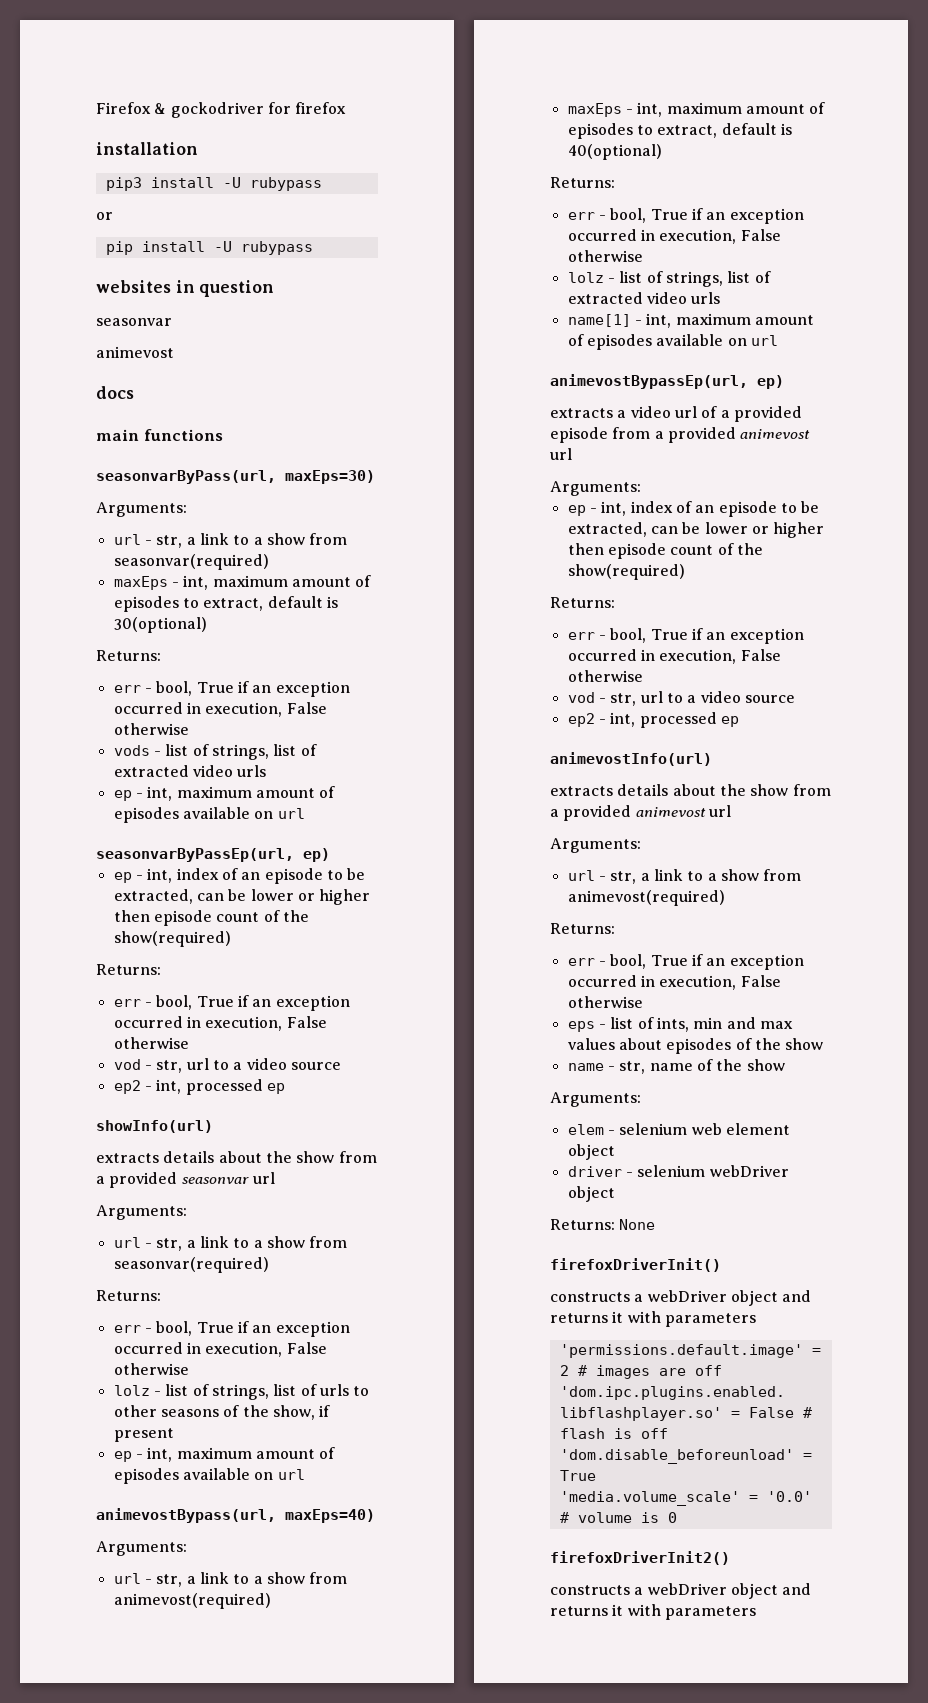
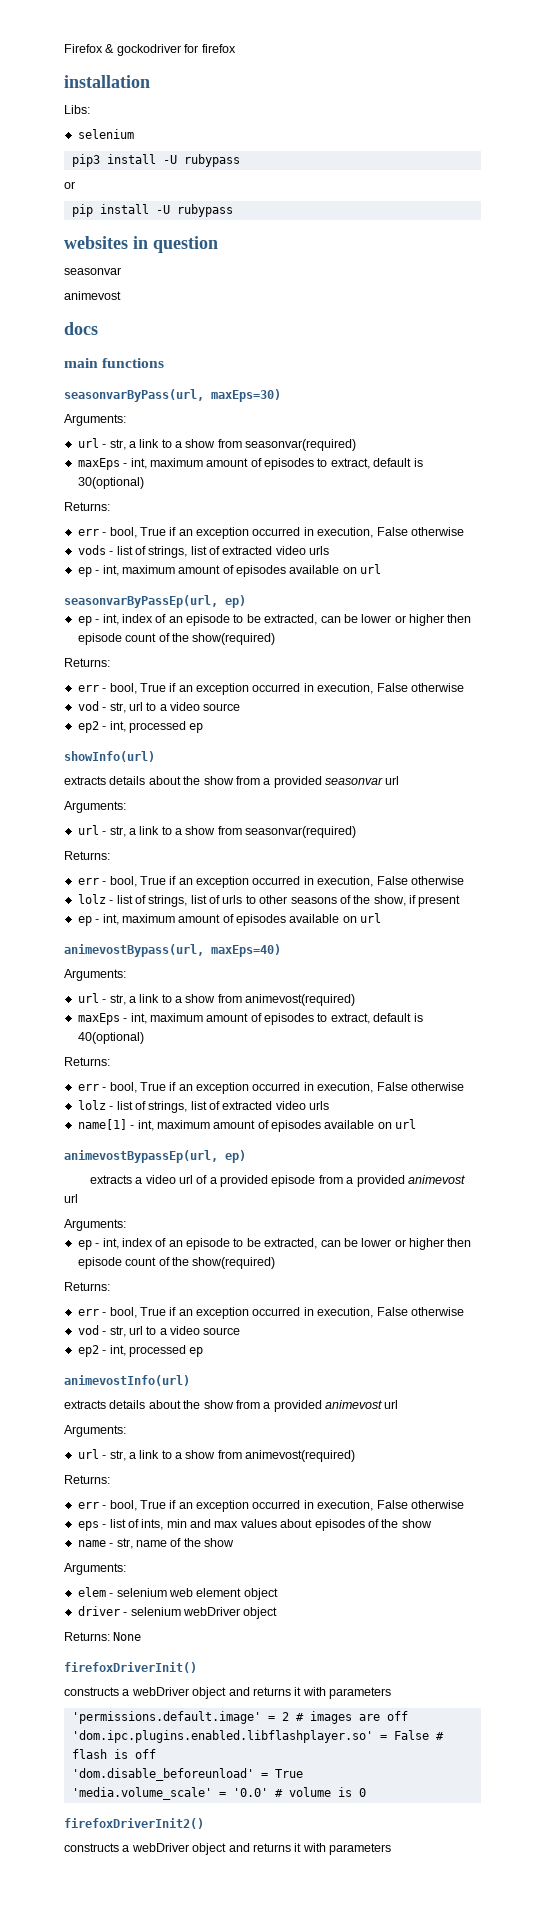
(198, 148) none -> [64,105,90,114] [77,129,134,139] // Libs: // selenium

